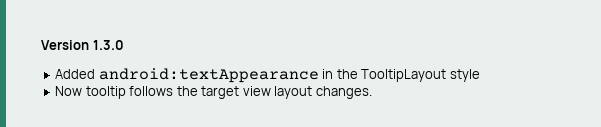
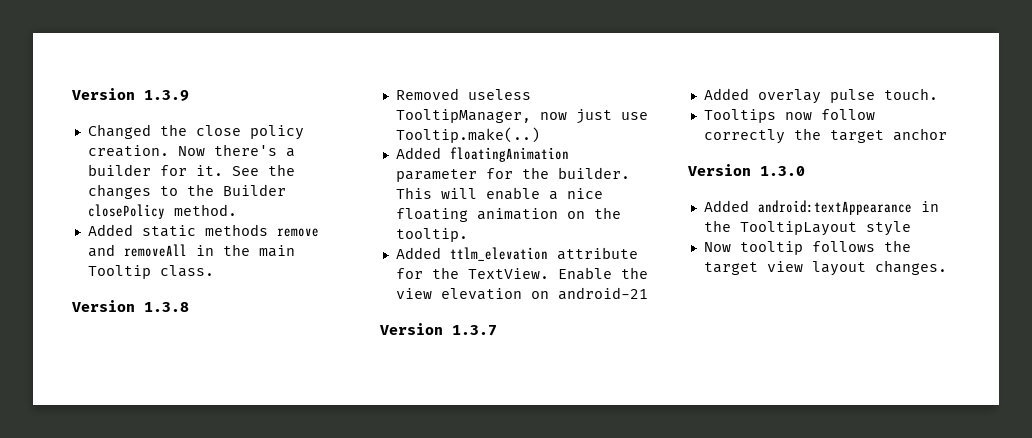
[41,40,89,50] Version -> [72,88,189,101] [87,124,304,140] [87,144,295,157] [87,164,295,176] [87,184,286,199] [87,204,237,219] [87,224,319,237] [87,244,295,257] [87,265,214,279] [72,300,189,312] [395,88,531,100] [395,109,648,124] [395,127,540,143] [395,147,569,162] [395,167,630,182] [395,187,603,200] [395,207,621,222] [395,228,468,242] [395,247,638,261] [395,267,648,280] [395,287,648,300] [380,323,497,336] [703,88,938,104] [703,109,875,123] [703,128,947,144] [688,164,751,176] Version 1.3.9 // Changed the close policy creation. Now there's a builder for it. See the changes to the Builder closePolicy method. // Added static methods remove and removeAll in the main Tooltip class. // Version 1.3.8 // Removed useless TooltipManager, now just use Tooltip.make(..) // Added floatingAnimation parameter for the builder. This will enable a nice floating animation on the tooltip. // Added ttlm_elevation attribute for the TextView. Enable the view elevation on android-21 // Version 1.3.7 // Added overlay pulse touch. // Tooltips now follow correctly the target anchor // Version

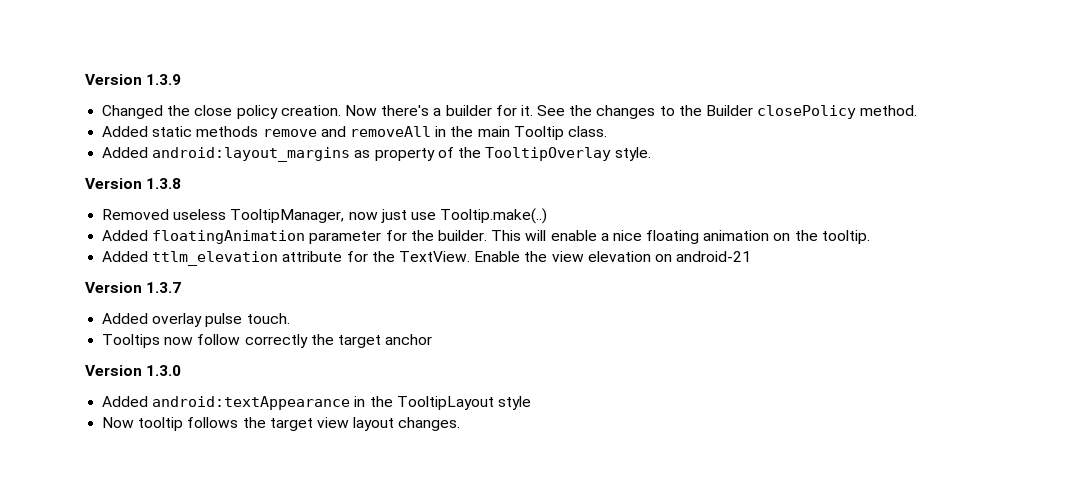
(214, 271) none -> [102,147,652,162] // Added android:layout_margins as property of the TooltipOverlay style.

